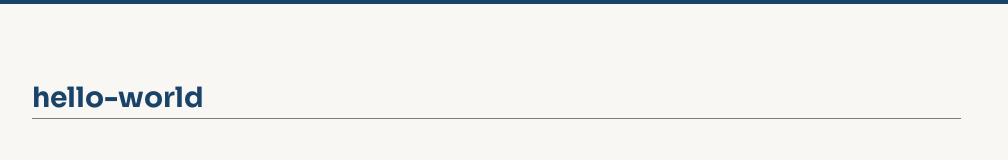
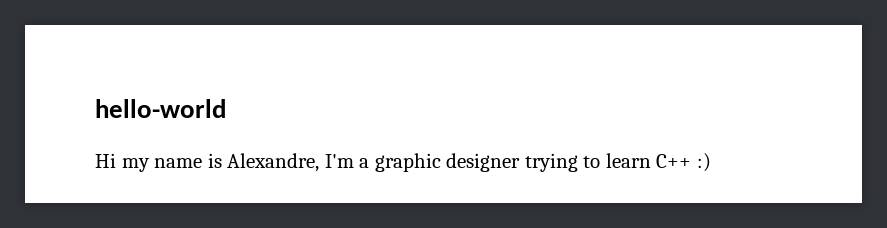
(204, 97) none -> [95,153,711,172] // Hi my name is Alexandre, I'm a graphic designer trying to learn C++ :)

